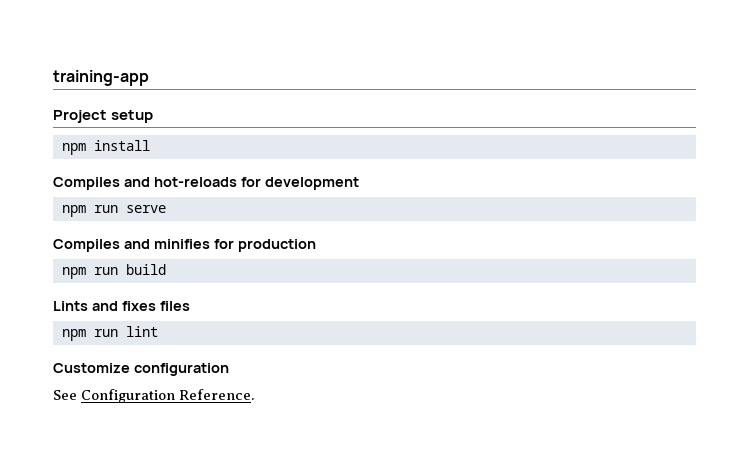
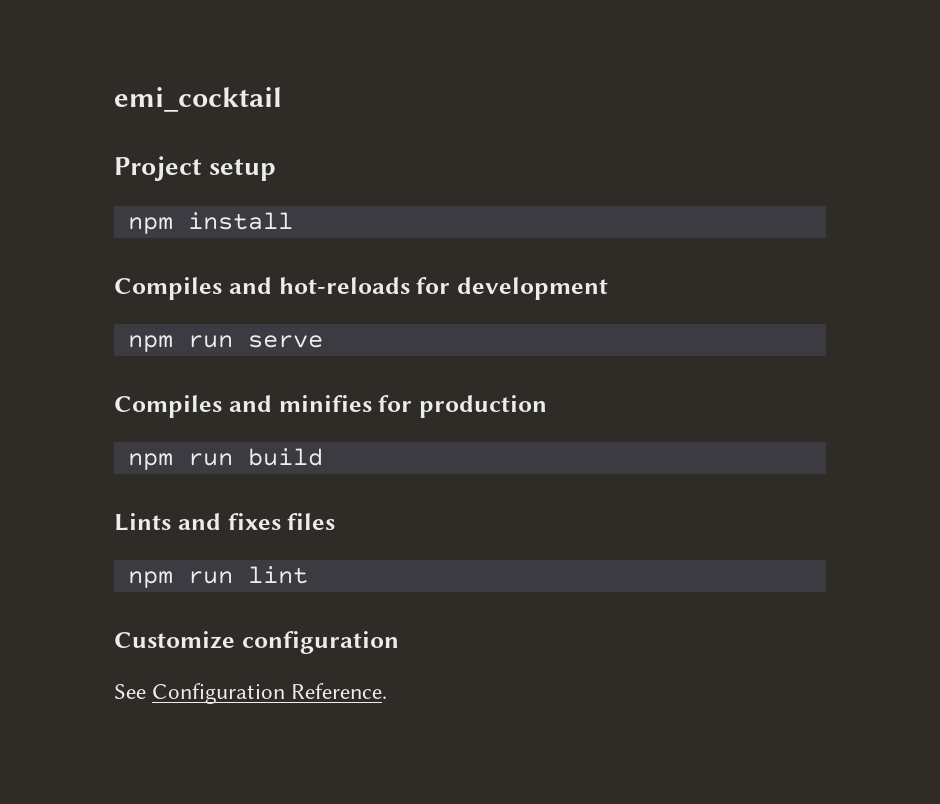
[53,70,149,86] training-app -> [114,87,282,112] emi_cocktail

